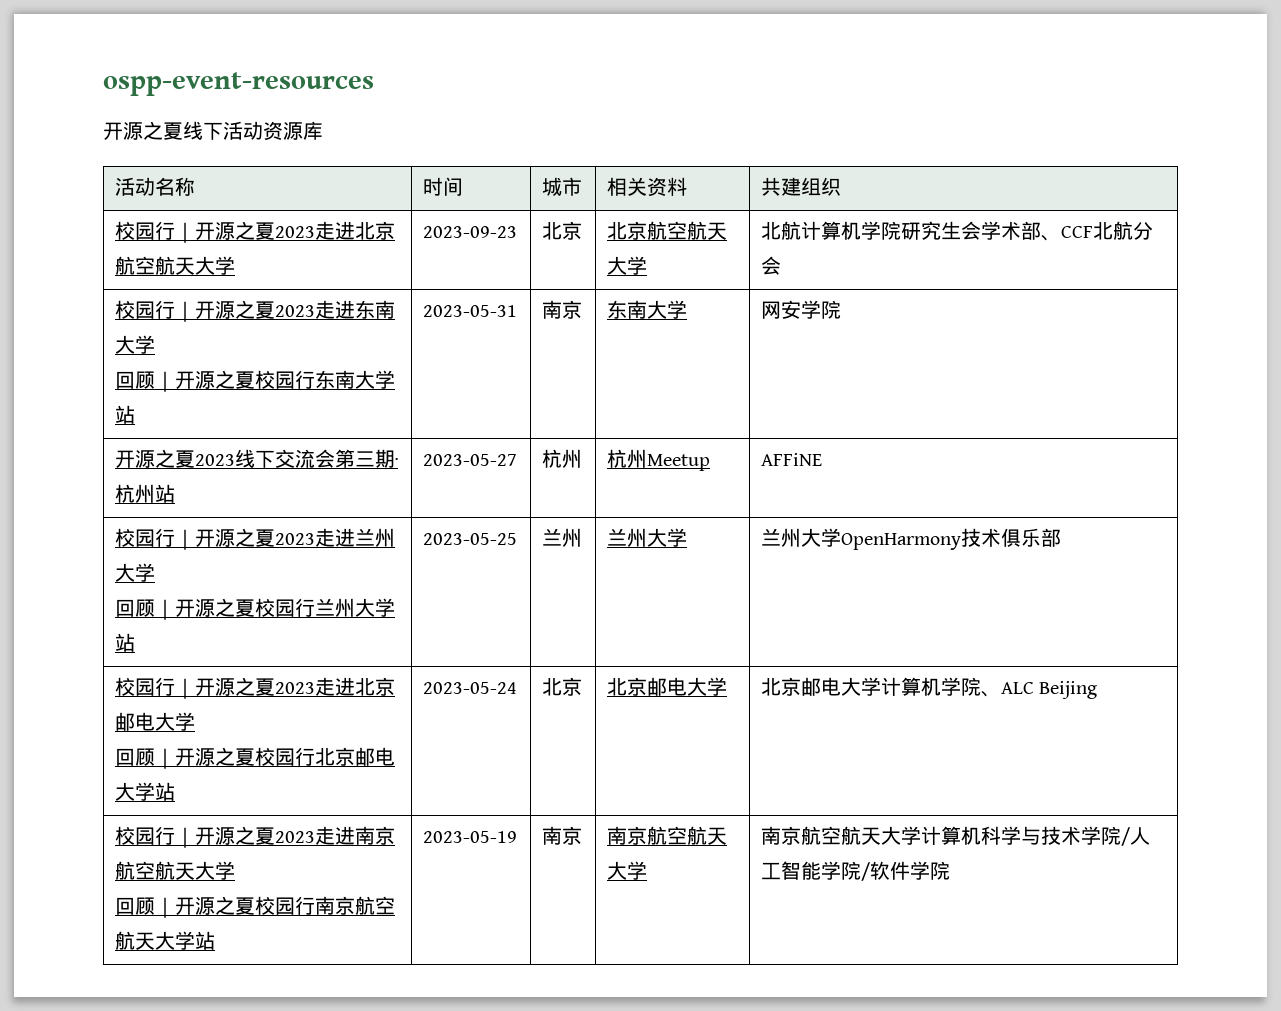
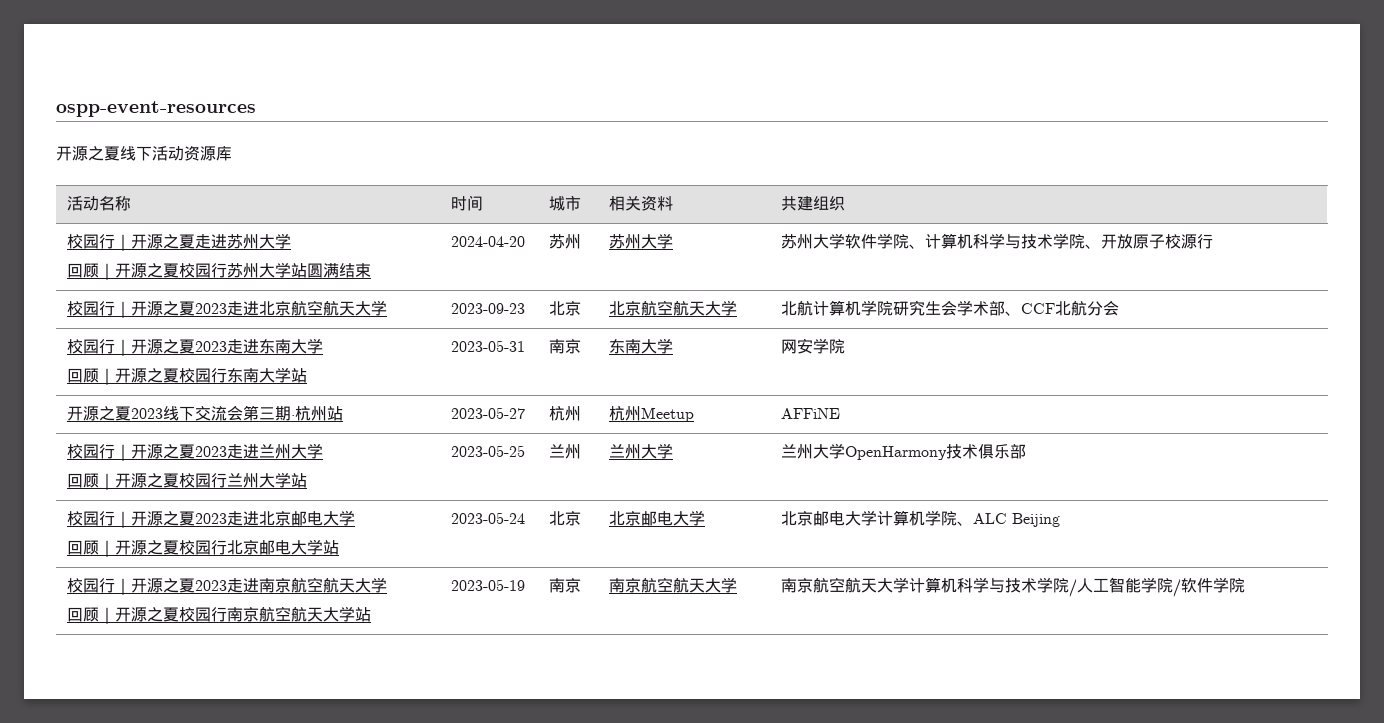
(841, 186) none -> [67,233,292,251] [67,262,372,280] [451,236,526,247] [549,234,582,249] [609,233,674,249] [781,233,1214,249] // 校园行｜开源之夏走进苏州大学 // 回顾｜开源之夏校园行苏州大学站圆满结束 | 2024-04-20 | 苏州 | 苏州大学 | 苏州大学软件学院、计算机科学与技术学院、开放原子校源行

